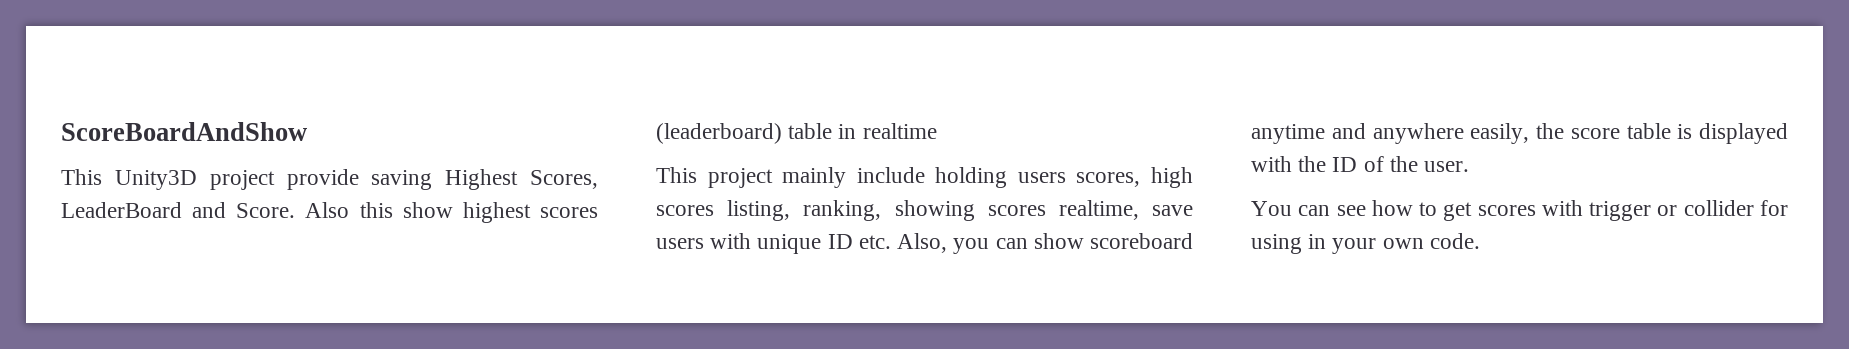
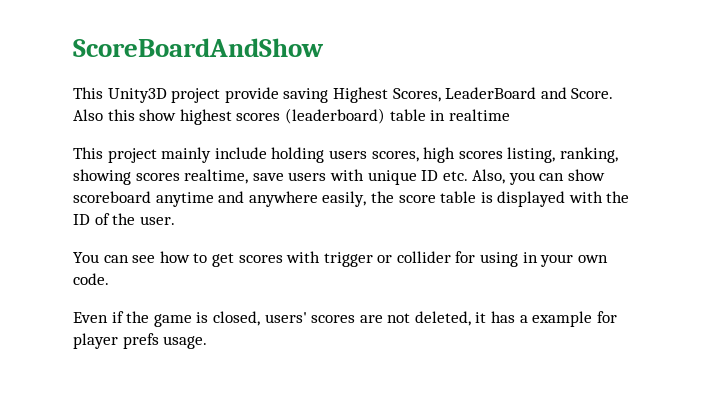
(1480, 241) none -> [73,311,617,327] [73,333,208,349] // Even if the game is closed, users' scores are not deleted, it has a example for player prefs usage.

